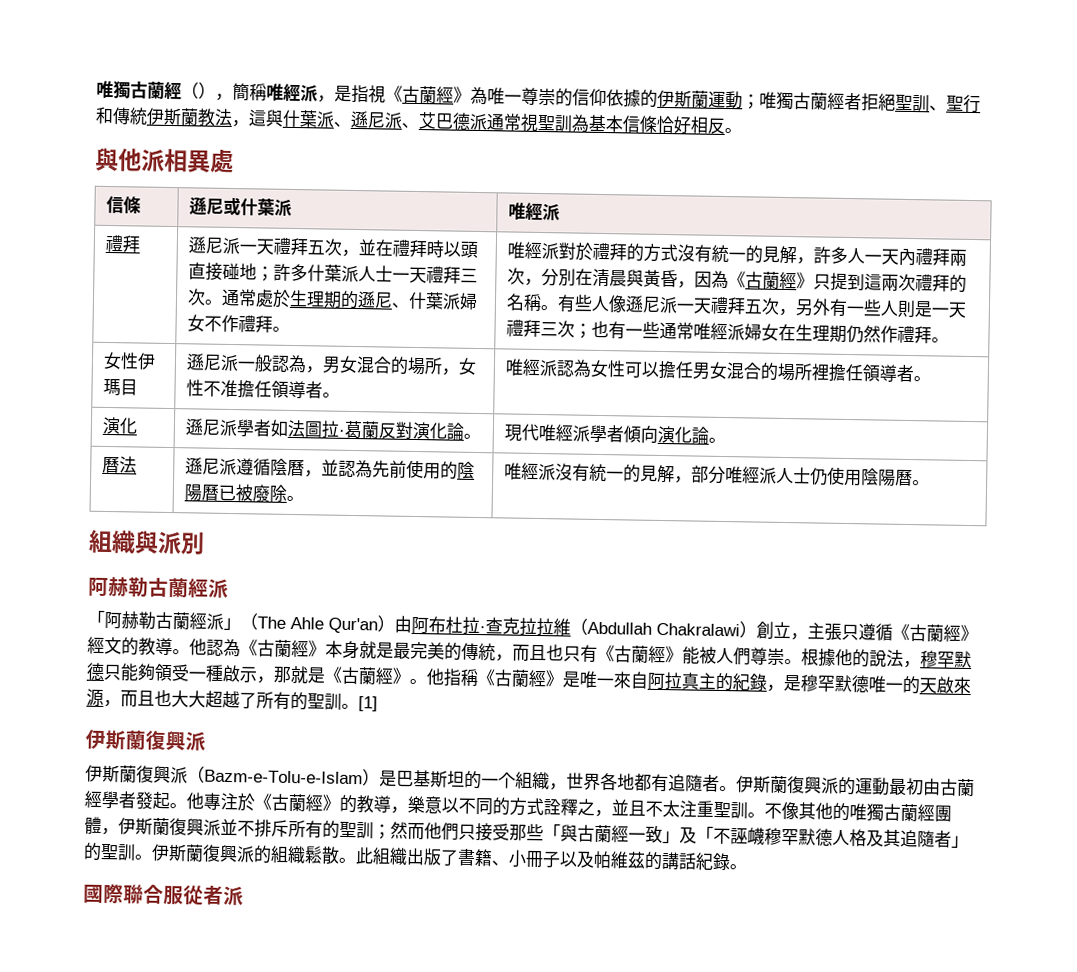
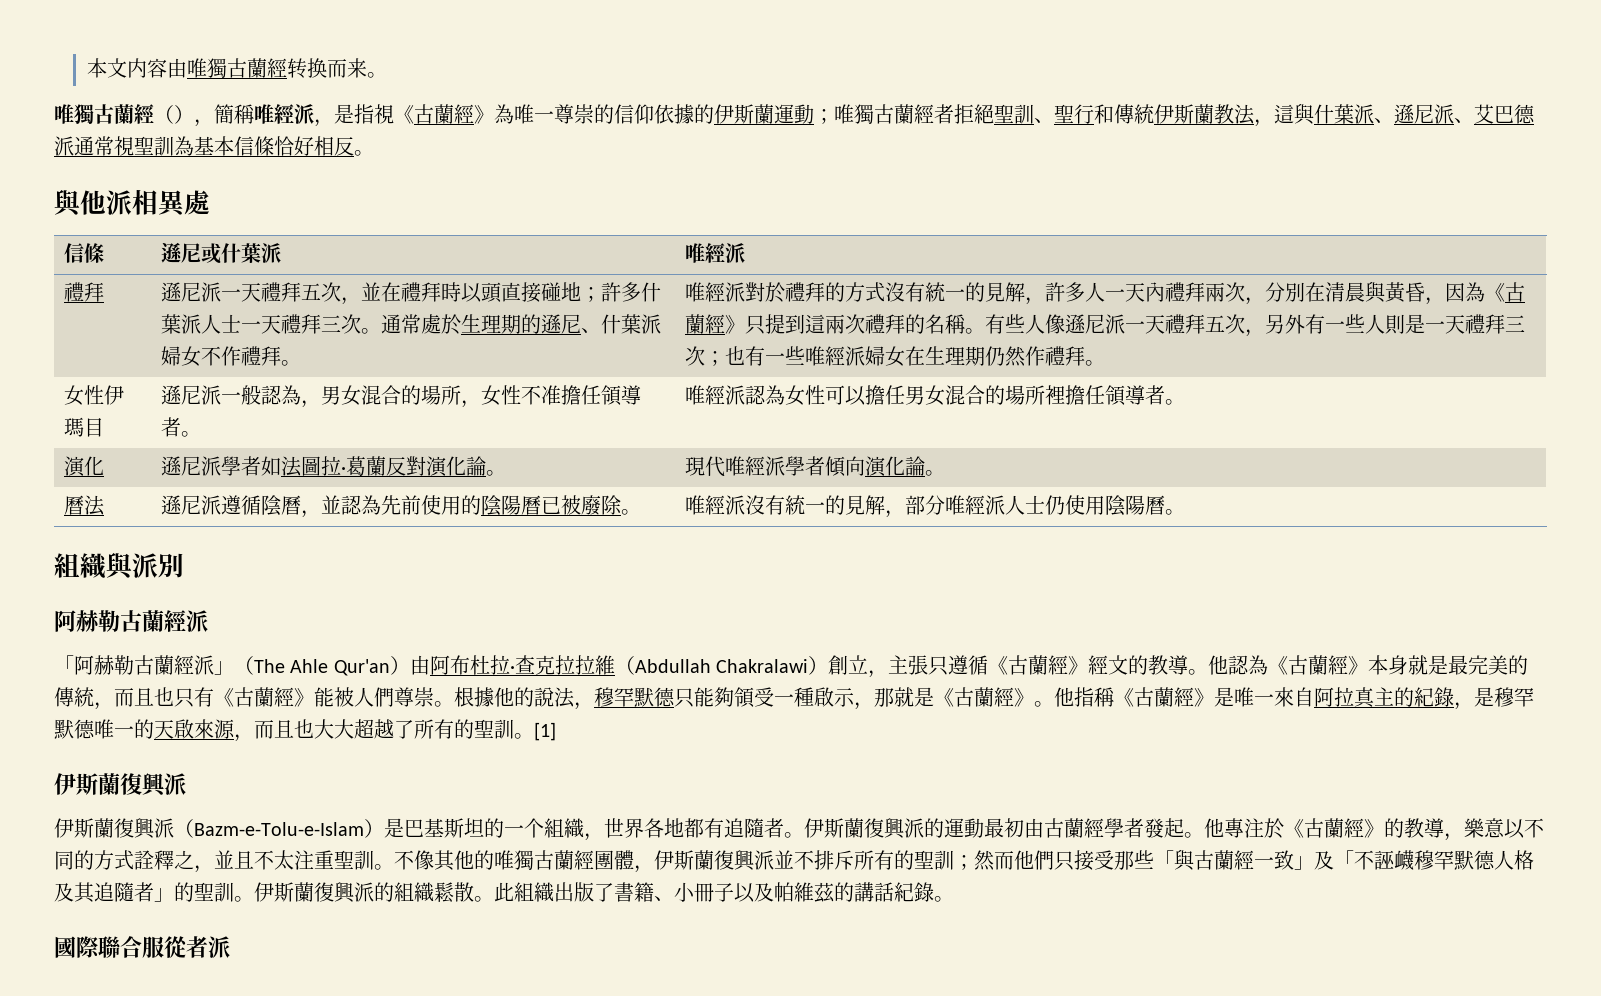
(96, 89) none -> [86,58,387,79] 本文内容由唯獨古蘭經转换而来。 //
[659,321,695,340] 通常 -> (805, 355) none

